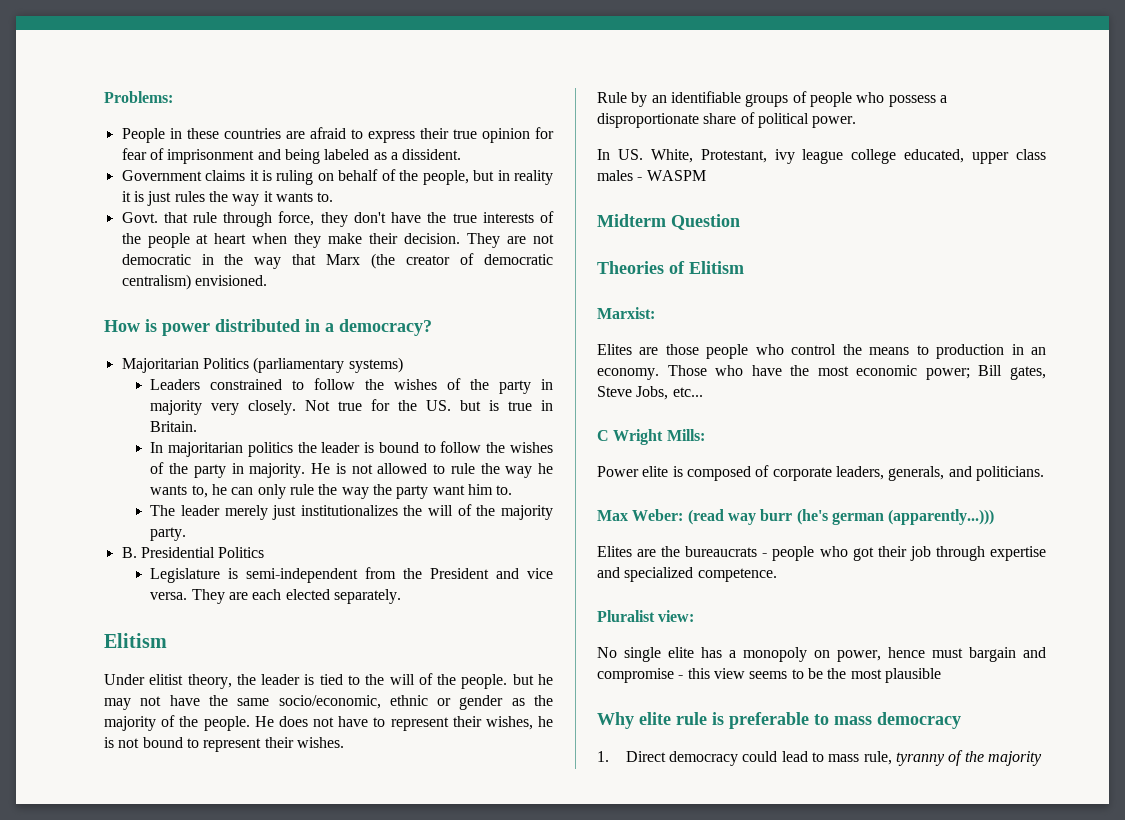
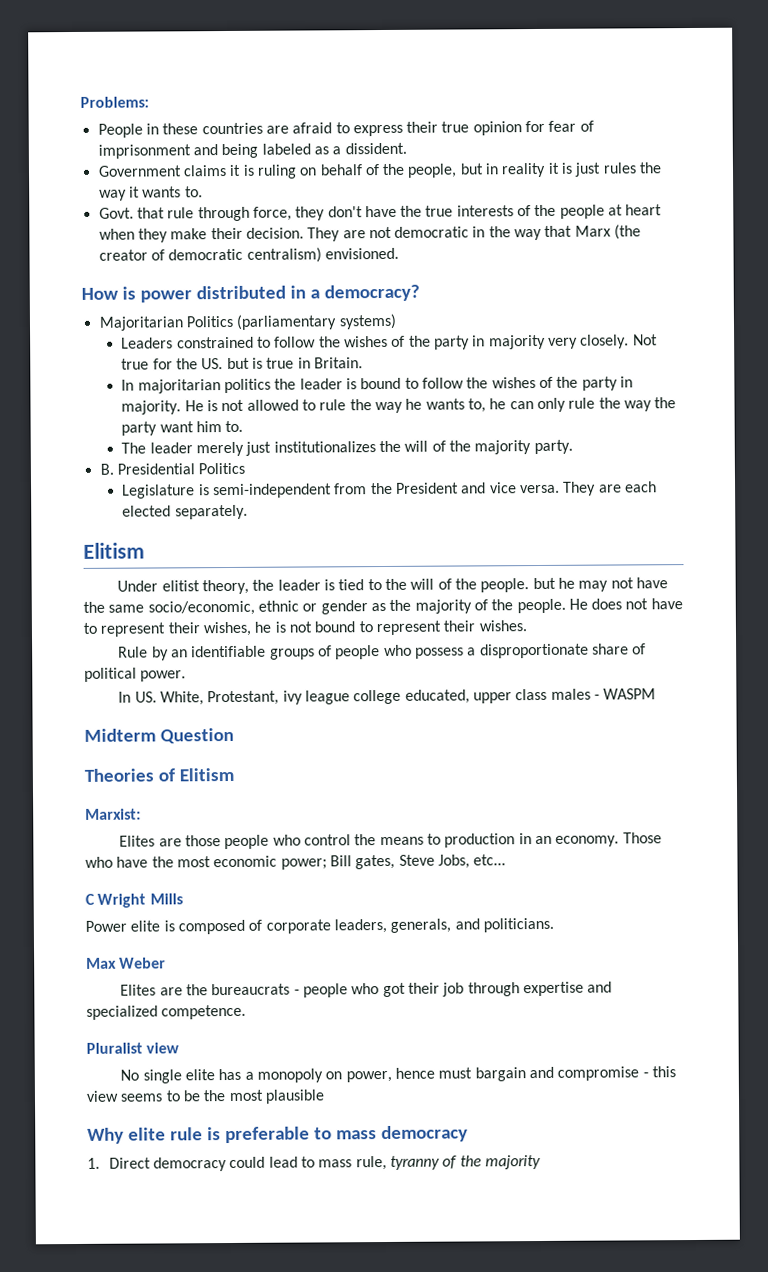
[666,429,705,441] Mills: -> [149,893,183,905] Mills
[632,509,995,525] Weber: (read way burr (he's german (apparently...))) -> [119,957,167,969] Weber
[658,610,695,622] view: -> [146,1042,180,1054] view

